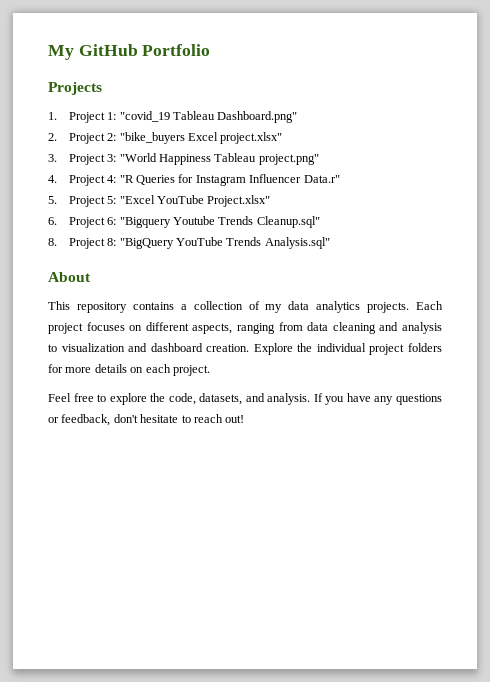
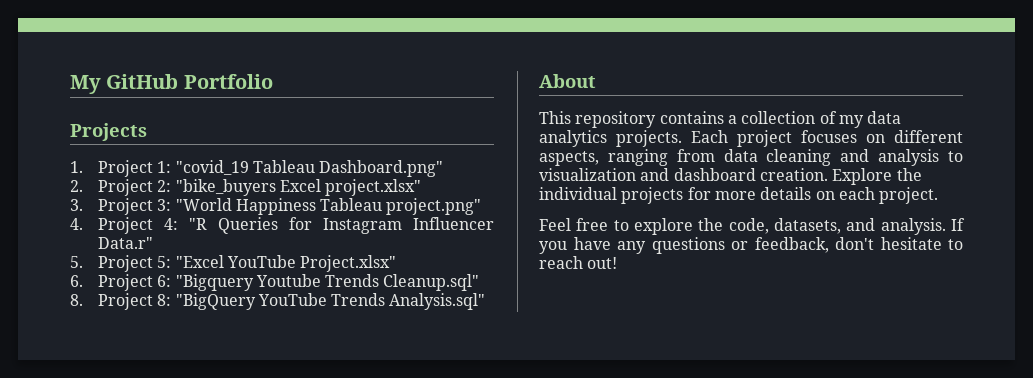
[369,343,442,355] project folders -> [621,187,684,204] projects

